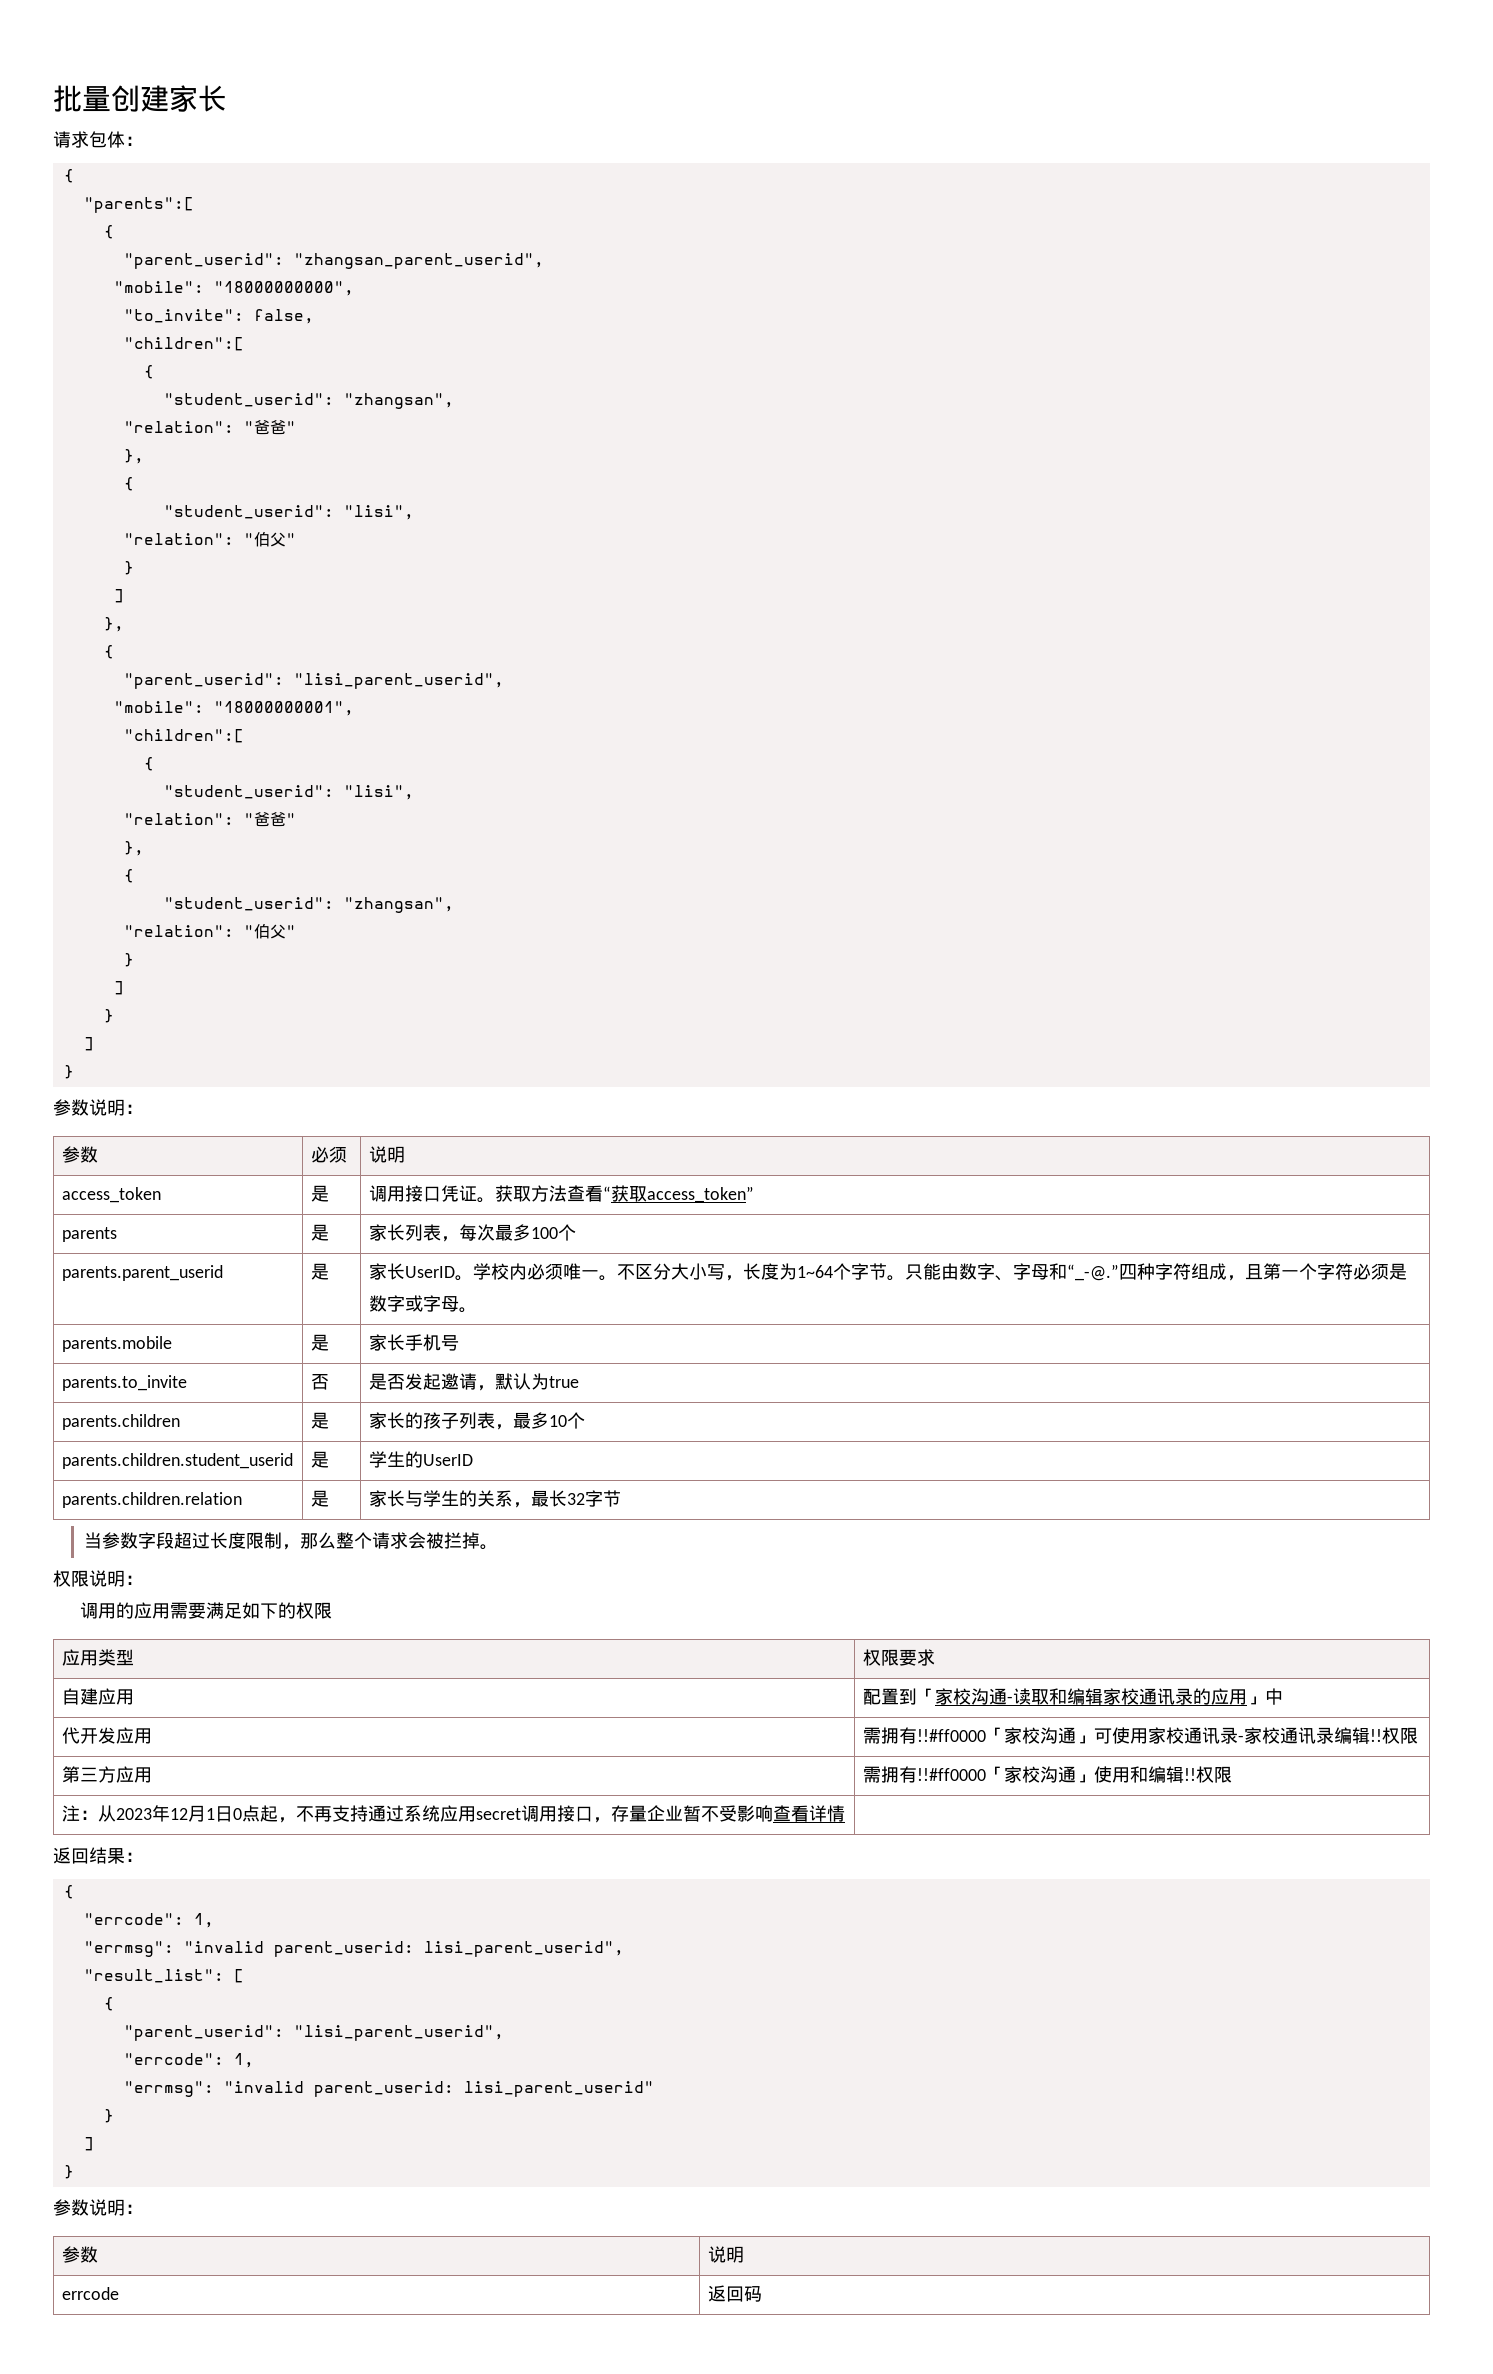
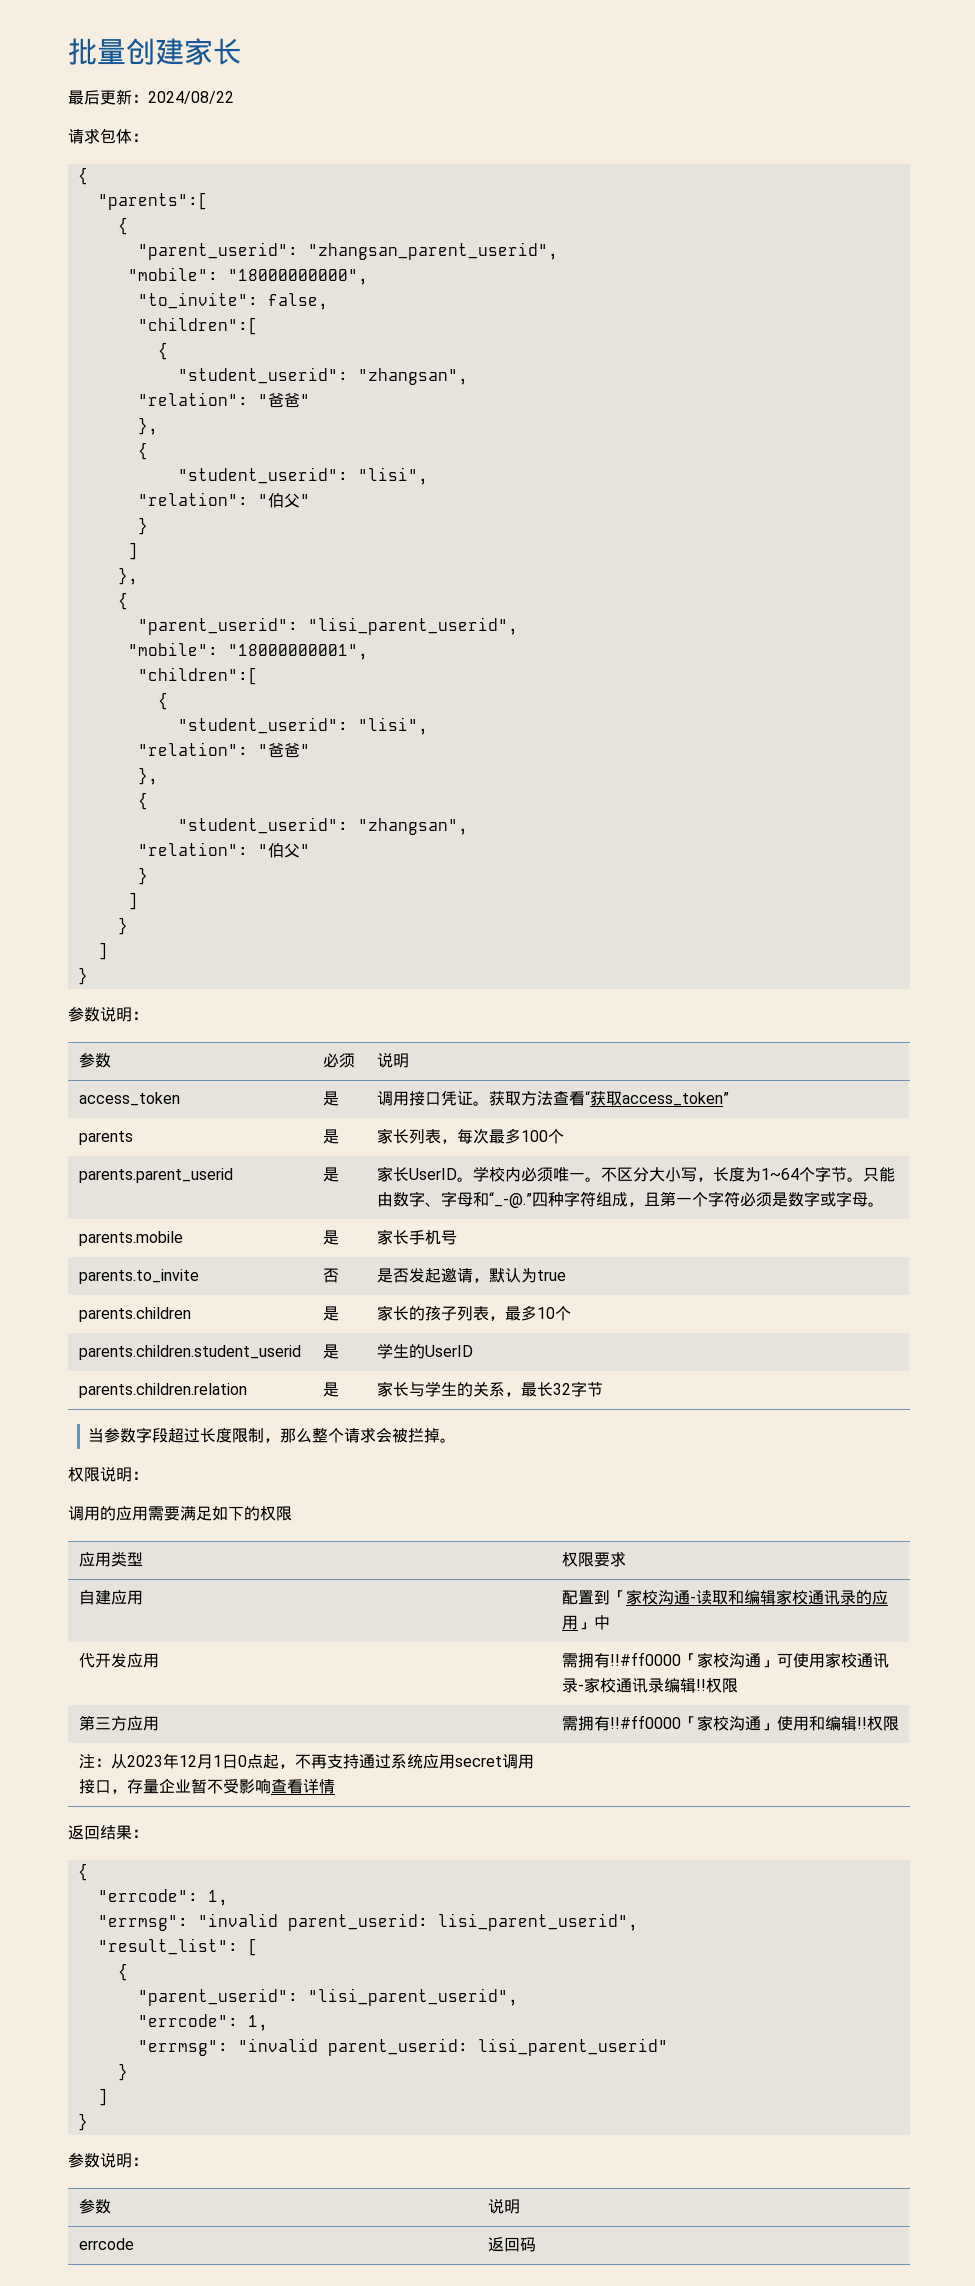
(227, 98) none -> [68,89,234,105] // 最后更新：2024/08/22

